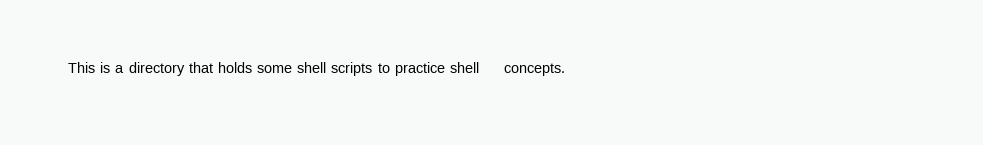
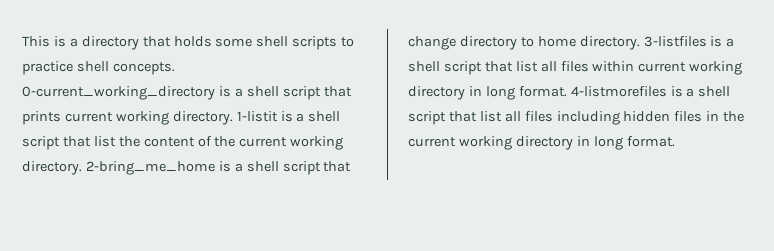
(565, 69) none -> [22,86,352,100] [22,111,341,125] [22,136,344,150] [22,161,352,175] [408,36,735,50] [408,61,743,75] [408,86,731,100] [408,111,745,125] [408,136,675,150] 0-current_working_directory is a shell script that prints current working directory. 1-listit is a shell script that list the content of the current working directory. 2-bring_me_home is a shell script that change directory to home directory. 3-listfiles is a shell script that list all files within current working directory in long format. 4-listmorefiles is a shell script that list all files including hidden files in the current working directory in long format.

